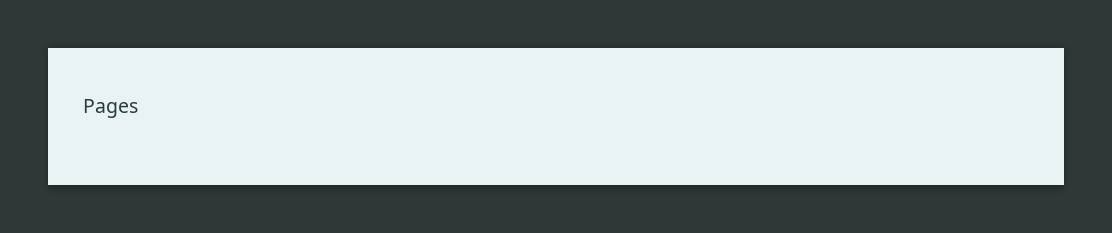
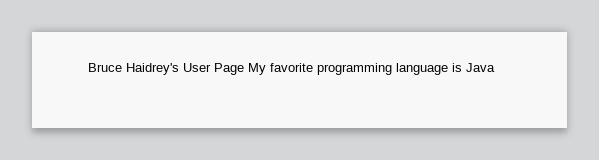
[83,99,138,118] Pages -> [88,63,495,75] Bruce Haidrey's User Page My favorite programming language is Java

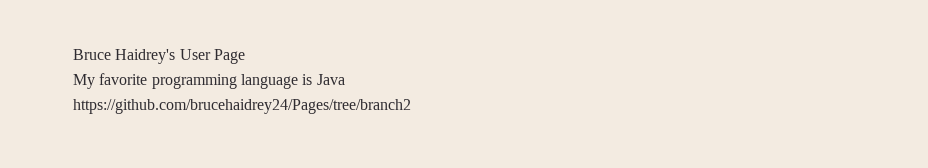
(244, 69) none -> (245, 56) //
(495, 67) none -> [73,99,411,114] // https://github.com/brucehaidrey24/Pages/tree/branch2

